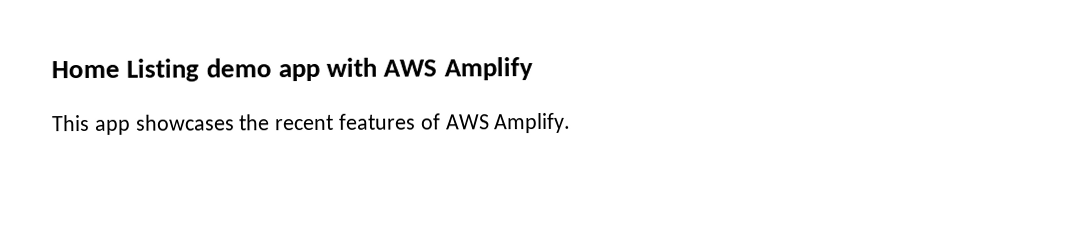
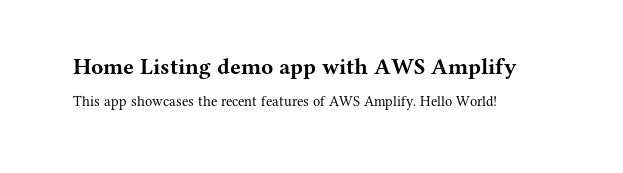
(572, 123) none -> [420,96,497,107] Hello World!

